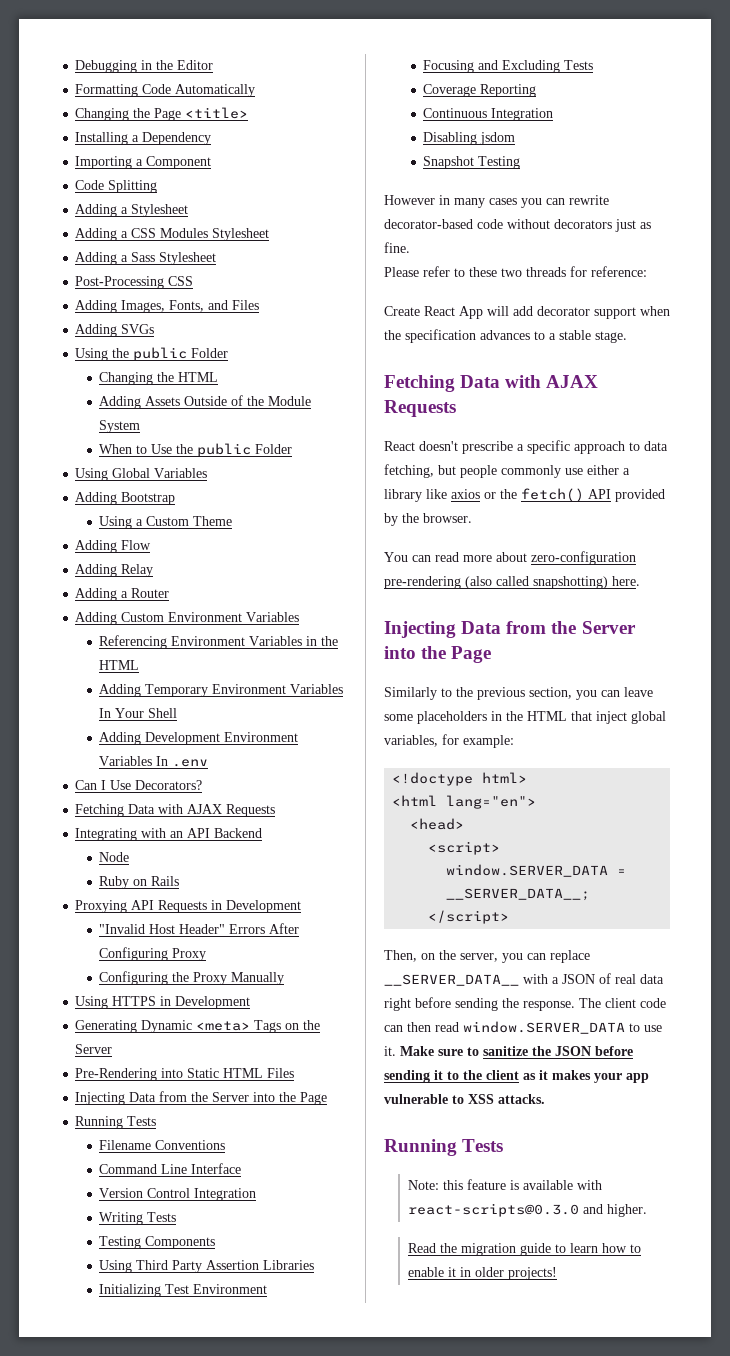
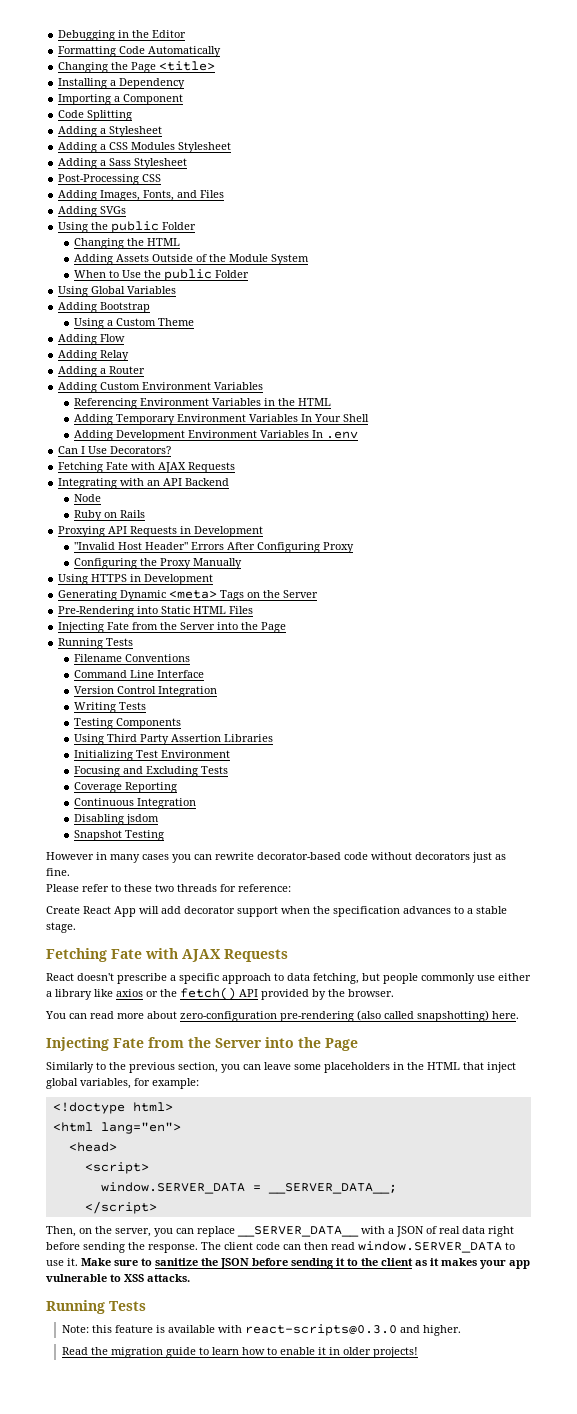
[128,804,156,814] Data -> [106,462,129,470] Fate
[129,1092,157,1102] Data -> [107,622,130,630] Fate
[460,375,501,388] Data -> [111,949,142,959] Fate
[461,621,502,634] Data -> [113,1038,144,1048] Fate

